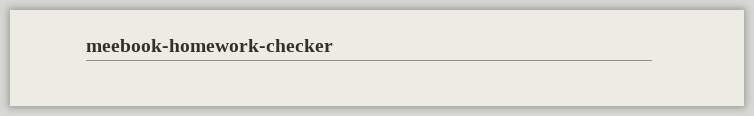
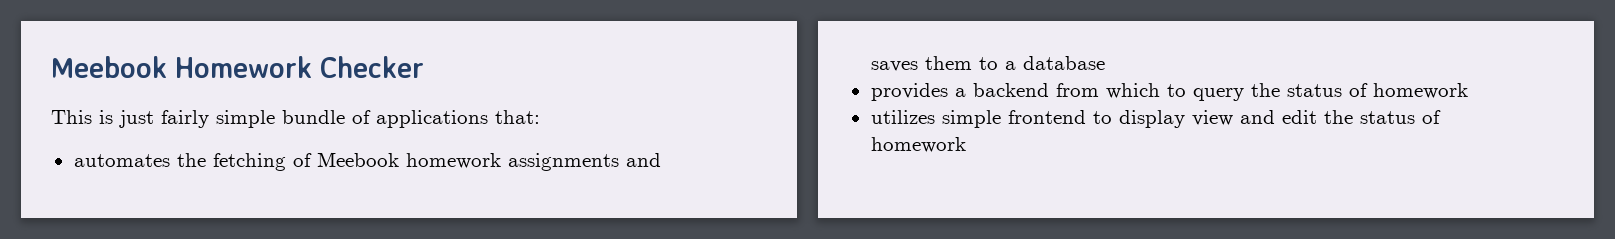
[86,39,333,52] meebook-homework-checker -> [51,56,424,78] [51,110,540,128] [73,152,661,171] [870,56,1105,72] [870,83,1468,101] [870,110,1441,128] [870,137,966,153] Meebook Homework Checker // This is just fairly simple bundle of applications that: // automates the fetching of Meebook homework assignments and saves them to a database // provides a backend from which to query the status of homework // utilizes simple frontend to display view and edit the status of homework

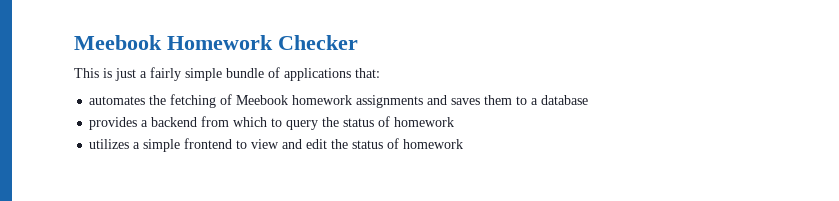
(154, 119) none -> [140,71,147,78] a
(935, 117) none -> [133,142,141,149] a
[1118,110,1185,128] display -> (248, 144) none

